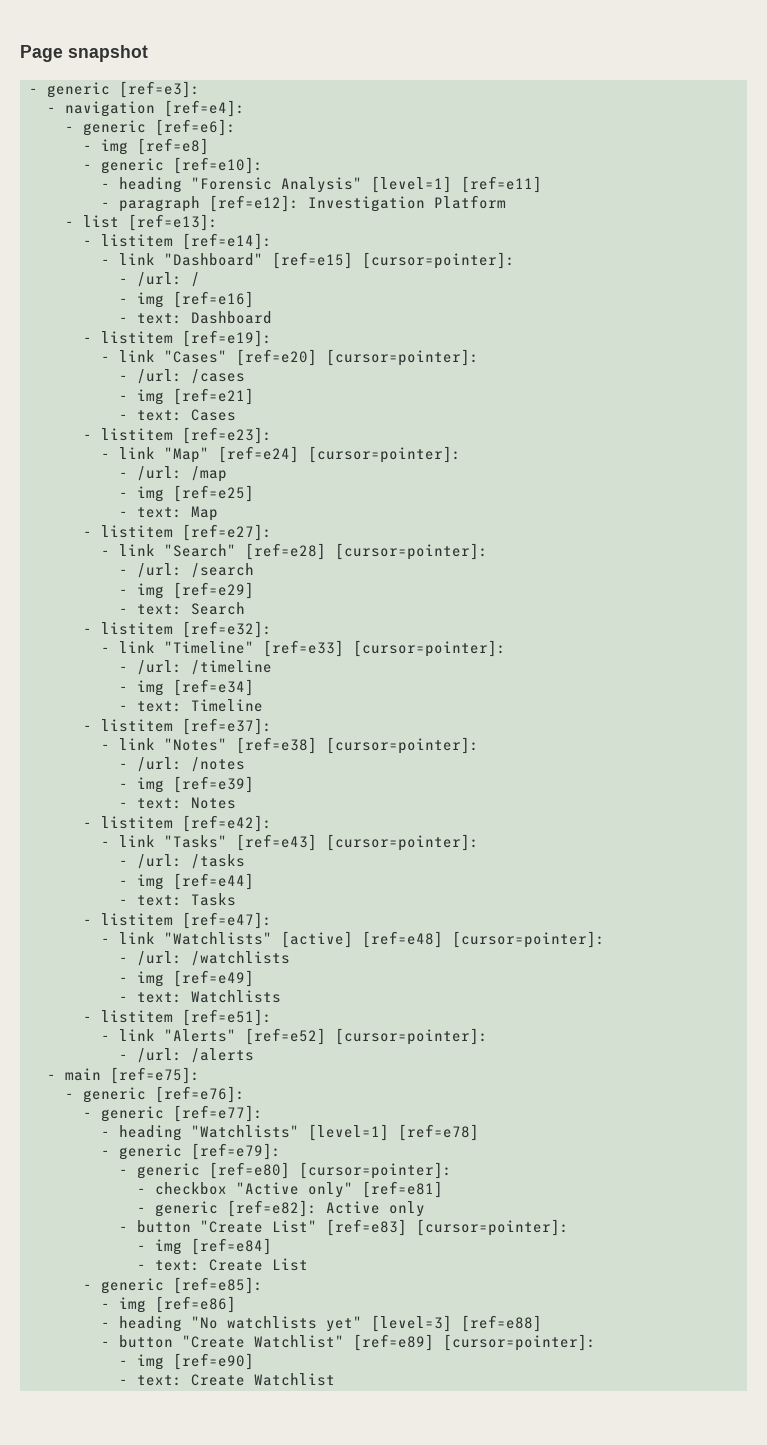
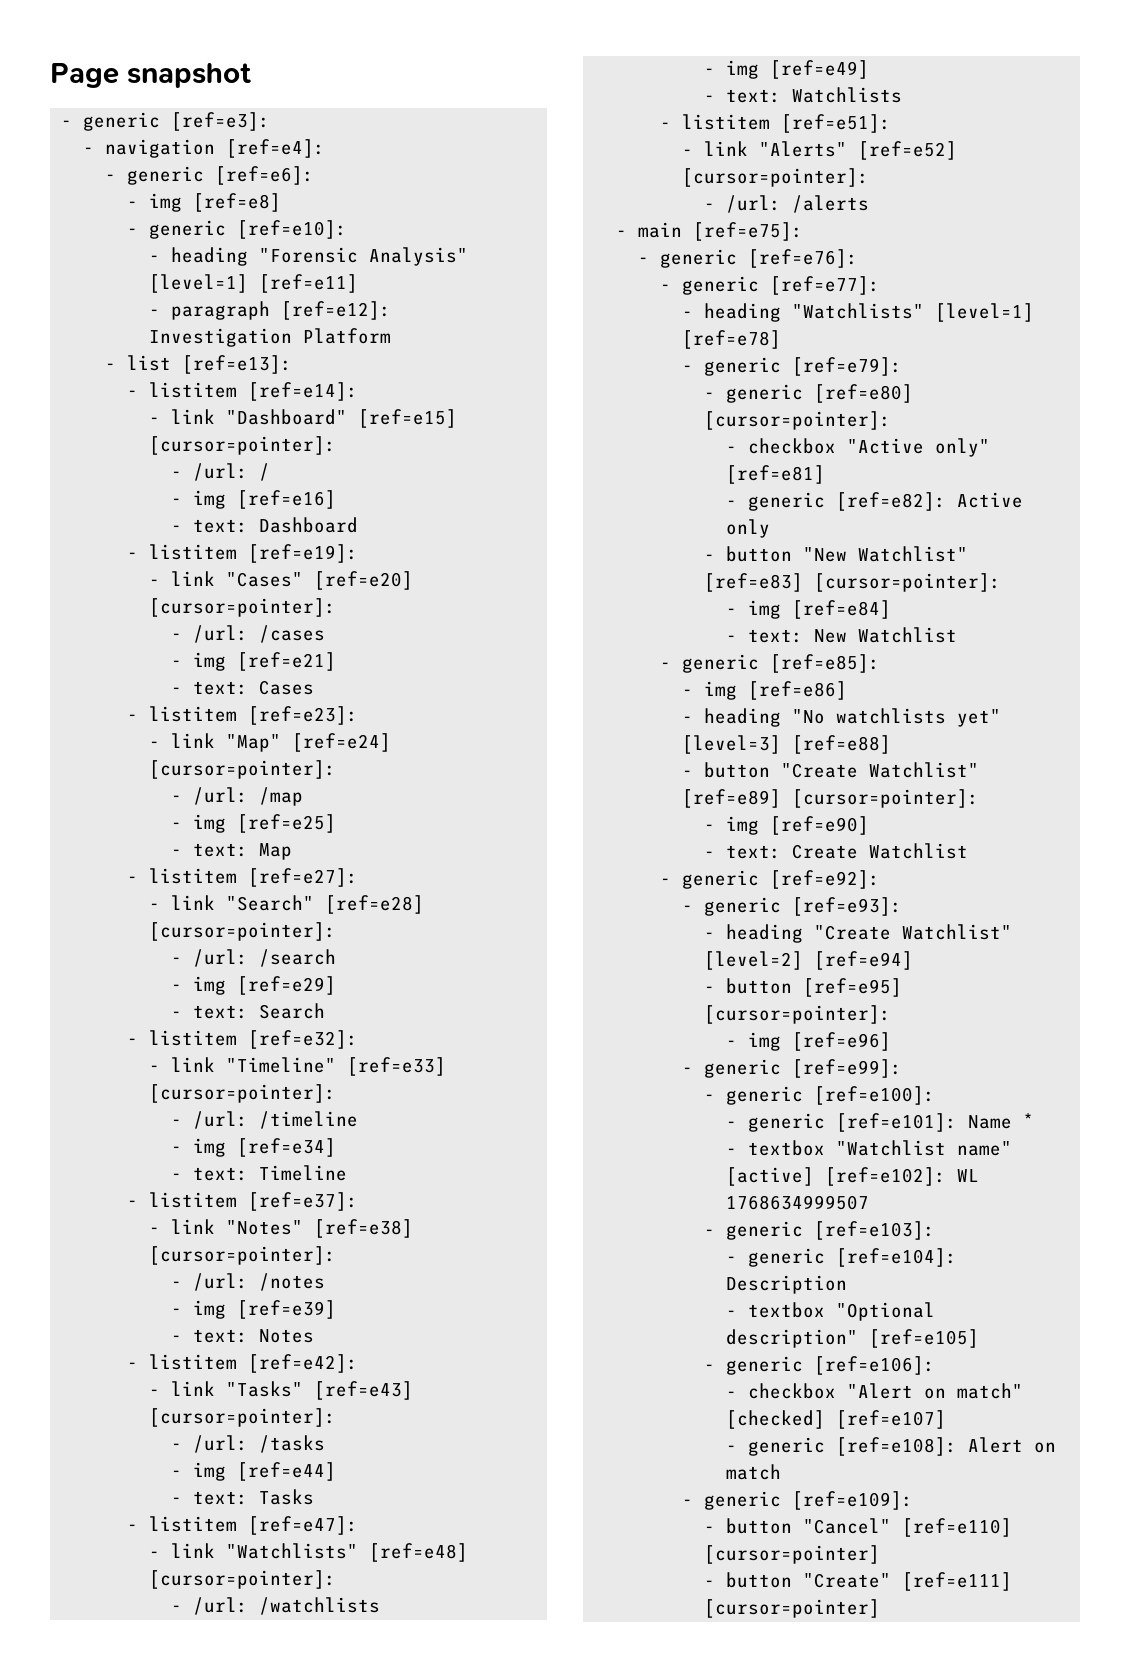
[281,931,353,948] [active] -> (359, 1551) none
[200,1220,317,1233] "Create List" -> [803,546,969,562] "New Watchlist"
[209,1258,308,1271] Create List -> [814,627,958,643] New Watchlist
(335, 1379) none -> [660,870,881,889] [682,897,903,916] [704,924,1013,943] [704,951,914,970] [704,978,903,997] [704,1005,892,1024] [726,1032,892,1051] [682,1059,903,1078] [704,1086,936,1105] [726,1113,1035,1132] [726,1140,1013,1156] [726,1167,980,1186] [726,1195,870,1210] [704,1221,936,1240] [726,1248,958,1267] [726,1275,848,1294] [726,1302,936,1321] [726,1329,980,1348] [704,1356,936,1375] [726,1383,1024,1399] [726,1410,947,1429] [726,1437,1057,1456] [726,1464,782,1480] [682,1491,914,1510] [704,1518,1013,1537] [704,1545,881,1564] [704,1572,1013,1591] [704,1599,881,1618] // - generic [ref=e92]: // - generic [ref=e93]: // - heading "Create Watchlist" [level=2] [ref=e94] // - button [ref=e95] [cursor=pointer]: // - img [ref=e96] // - generic [ref=e99]: // - generic [ref=e100]: // - generic [ref=e101]: Name * // - textbox "Watchlist name" [active] [ref=e102]: WL 1768634999507 // - generic [ref=e103]: // - generic [ref=e104]: Description // - textbox "Optional description" [ref=e105] // - generic [ref=e106]: // - checkbox "Alert on match" [checked] [ref=e107] // - generic [ref=e108]: Alert on match // - generic [ref=e109]: // - button "Cancel" [ref=e110] [cursor=pointer] // - button "Create" [ref=e111] [cursor=pointer]

